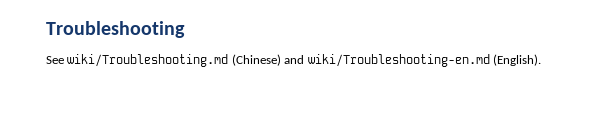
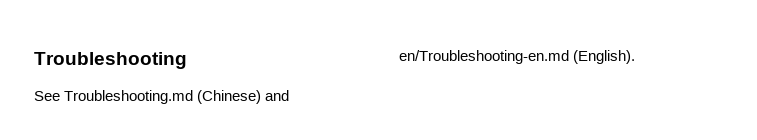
[67,54,229,67] wiki/Troubleshooting.md -> [64,90,194,104] Troubleshooting.md
[307,54,490,67] wiki/Troubleshooting-en.md -> [399,50,569,64] en/Troubleshooting-en.md

